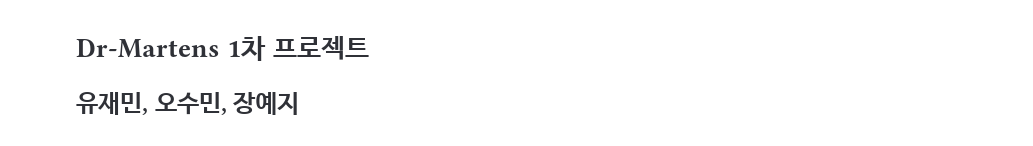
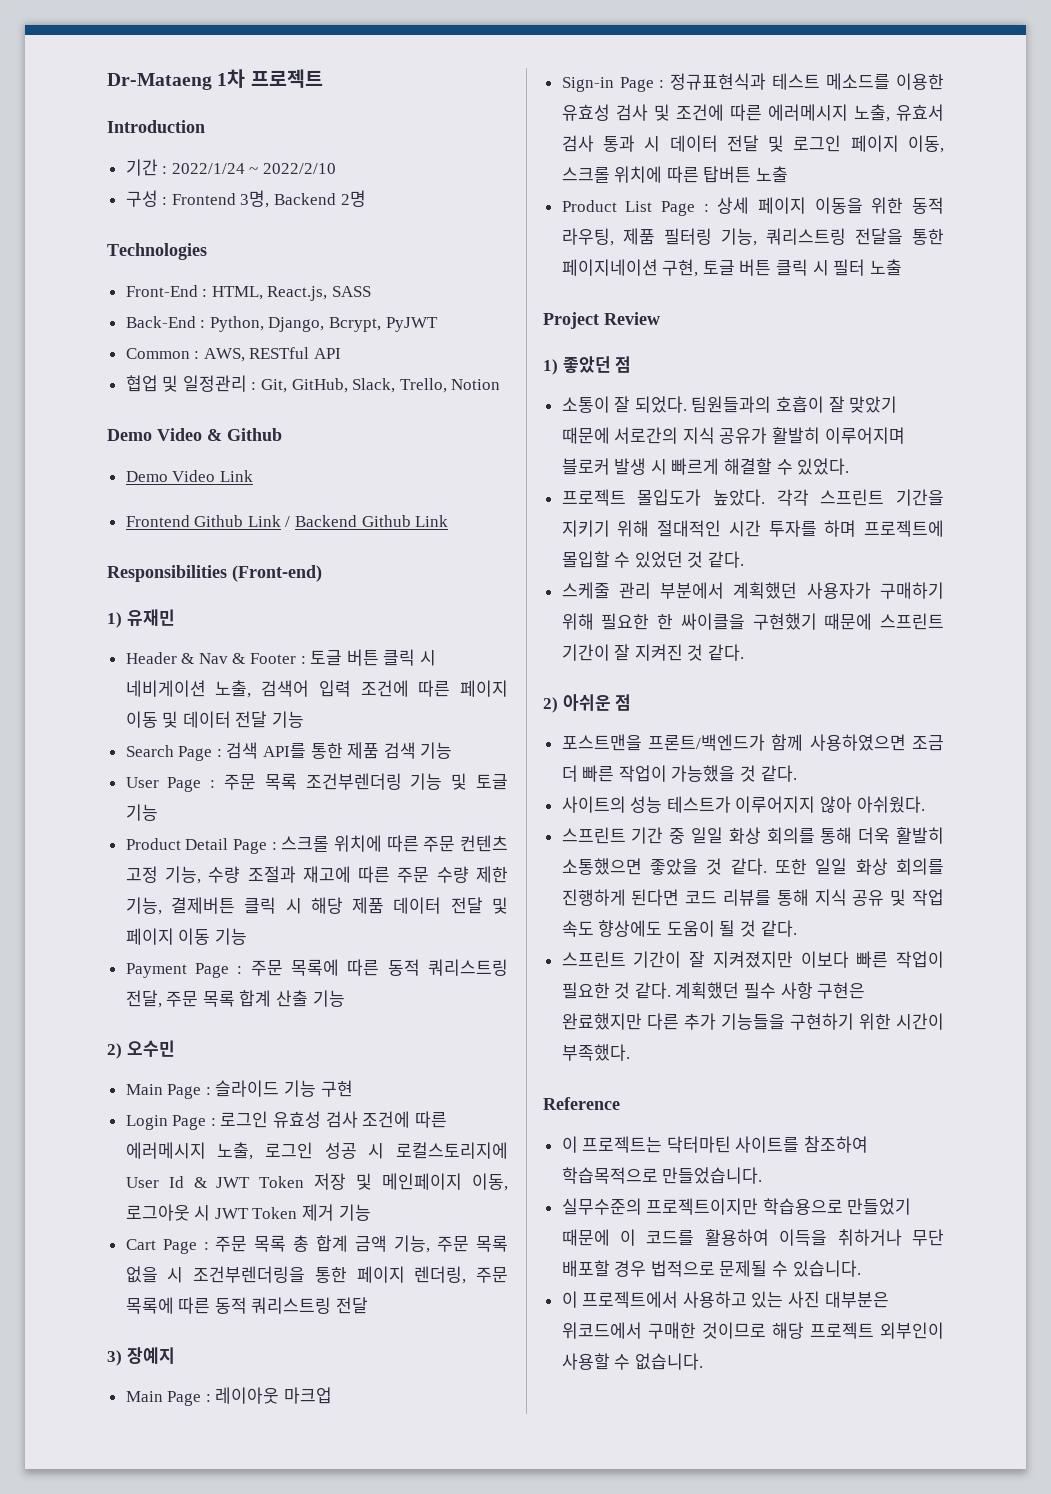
[76,38,220,58] Dr-Martens -> [107,73,212,90] Dr-Mataeng
[76,92,300,115] 유재민, 오수민, 장예지 -> [107,120,205,133] [125,159,337,176] [125,190,366,208] [107,243,207,260] [125,285,372,301] [125,316,438,332] [125,347,342,362] [125,375,501,393] [107,428,282,441] [125,470,253,482] [125,515,449,527] [107,565,322,582] [107,609,175,628] [125,649,437,666] [125,680,508,698] [125,711,305,728] [125,742,453,761] [125,773,509,792] [125,804,158,821] [125,835,508,854] [125,866,508,884] [125,897,509,915] [125,928,247,945] [125,959,508,978] [125,990,345,1008] [107,1040,175,1059] [125,1080,353,1099] [125,1111,447,1130] [125,1142,509,1160] [125,1173,508,1191] [125,1204,371,1221] [125,1235,509,1254] [125,1266,508,1284] [125,1297,369,1314] [107,1347,175,1366] [125,1387,333,1406] [561,73,944,92] [561,104,944,122] [561,135,944,153] [561,166,789,183] [561,197,944,216] [561,228,944,246] [561,259,902,277] [543,312,660,329] [543,356,632,375] [561,396,898,413] [561,427,905,444] [561,458,850,475] [561,489,944,506] [561,520,944,537] [561,551,745,568] [561,582,944,599] [561,613,944,630] [561,644,745,661] [543,694,632,713] [561,734,944,751] [561,765,797,782] [561,796,925,813] [561,827,944,844] [561,858,944,875] [561,889,945,906] [561,920,797,937] [561,951,944,968] [561,982,866,999] [561,1013,944,1030] [561,1044,630,1061] [543,1097,620,1110] [561,1136,869,1153] [561,1167,763,1184] [561,1198,912,1215] [561,1229,944,1246] [561,1260,861,1277] [561,1291,889,1308] [561,1322,944,1339] [561,1353,703,1370] Introduction // 기간 : 2022/1/24 ~ 2022/2/10 // 구성 : Frontend 3명, Backend 2명 // Technologies // Front-End : HTML, React.js, SASS // Back-End : Python, Django, Bcrypt, PyJWT // Common : AWS, RESTful API // 협업 및 일정관리 : Git, GitHub, Slack, Trello, Notion // Demo Video & Github // Demo Video Link // Frontend Github Link / Backend Github Link // Responsibilities (Front-end) // 1) 유재민 // Header & Nav & Footer : 토글 버튼 클릭 시 네비게이션 노출, 검색어 입력 조건에 따른 페이지 이동 및 데이터 전달 기능 // Search Page : 검색 API를 통한 제품 검색 기능 // User Page : 주문 목록 조건부렌더링 기능 및 토글 기능 // Product Detail Page : 스크롤 위치에 따른 주문 컨텐츠 고정 기능, 수량 조절과 재고에 따른 주문 수량 제한 기능, 결제버튼 클릭 시 해당 제품 데이터 전달 및 페이지 이동 기능 // Payment Page : 주문 목록에 따른 동적 쿼리스트링 전달, 주문 목록 합계 산출 기능 // 2) 오수민 // Main Page : 슬라이드 기능 구현 // Login Page : 로그인 유효성 검사 조건에 따른 에러메시지 노출, 로그인 성공 시 로컬스토리지에 User Id & JWT Token 저장 및 메인페이지 이동, 로그아웃 시 JWT Token 제거 기능 // Cart Page : 주문 목록 총 합계 금액 기능, 주문 목록 없을 시 조건부렌더링을 통한 페이지 렌더링, 주문 목록에 따른 동적 쿼리스트링 전달 // 3) 장예지 // Main Page : 레이아웃 마크업 // Sign-in Page : 정규표현식과 테스트 메소드를 이용한 유효성 검사 및 조건에 따른 에러메시지 노출, 유효서 검사 통과 시 데이터 전달 및 로그인 페이지 이동, 스크롤 위치에 따른 탑버튼 노출 // Product List Page : 상세 페이지 이동을 위한 동적 라우팅, 제품 필터링 기능, 쿼리스트링 전달을 통한 페이지네이션 구현, 토글 버튼 클릭 시 필터 노출 // Project Review // 1) 좋았던 점 // 소통이 잘 되었다. 팀원들과의 호흡이 잘 맞았기 때문에 서로간의 지식 공유가 활발히 이루어지며 블로커 발생 시 빠르게 해결할 수 있었다. // 프로젝트 몰입도가 높았다. 각각 스프린트 기간을 지키기 위해 절대적인 시간 투자를 하며 프로젝트에 몰입할 수 있었던 것 같다. // 스케줄 관리 부분에서 계획했던 사용자가 구매하기 위해 필요한 한 싸이클을 구현했기 때문에 스프린트 기간이 잘 지켜진 것 같다. // 2) 아쉬운 점 // 포스트맨을 프론트/백엔드가 함께 사용하였으면 조금 더 빠른 작업이 가능했을 것 같다. // 사이트의 성능 테스트가 이루어지지 않아 아쉬웠다. // 스프린트 기간 중 일일 화상 회의를 통해 더욱 활발히 소통했으면 좋았을 것 같다. 또한 일일 화상 회의를 진행하게 된다면 코드 리뷰를 통해 지식 공유 및 작업 속도 향상에도 도움이 될 것 같다. // 스프린트 기간이 잘 지켜졌지만 이보다 빠른 작업이 필요한 것 같다. 계획했던 필수 사항 구현은 완료했지만 다른 추가 기능들을 구현하기 위한 시간이 부족했다. // Reference // 이 프로젝트는 닥터마틴 사이트를 참조하여 학습목적으로 만들었습니다. // 실무수준의 프로젝트이지만 학습용으로 만들었기 때문에 이 코드를 활용하여 이득을 취하거나 무단 배포할 경우 법적으로 문제될 수 있습니다. // 이 프로젝트에서 사용하고 있는 사진 대부분은 위코드에서 구매한 것이므로 해당 프로젝트 외부인이 사용할 수 없습니다.

